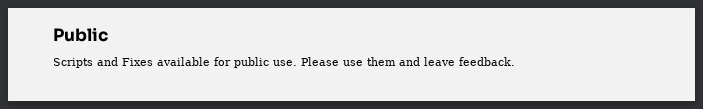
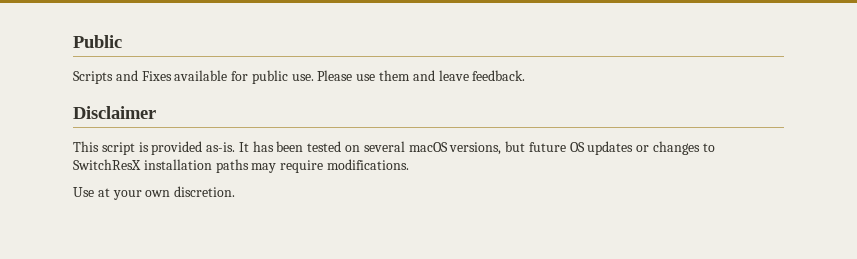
(515, 61) none -> [73,106,156,119] [73,141,715,155] [73,159,409,173] [73,186,236,200] // Disclaimer // This script is provided as-is. It has been tested on several macOS versions, but future OS updates or changes to SwitchResX installation paths may require modifications. // Use at your own discretion.

